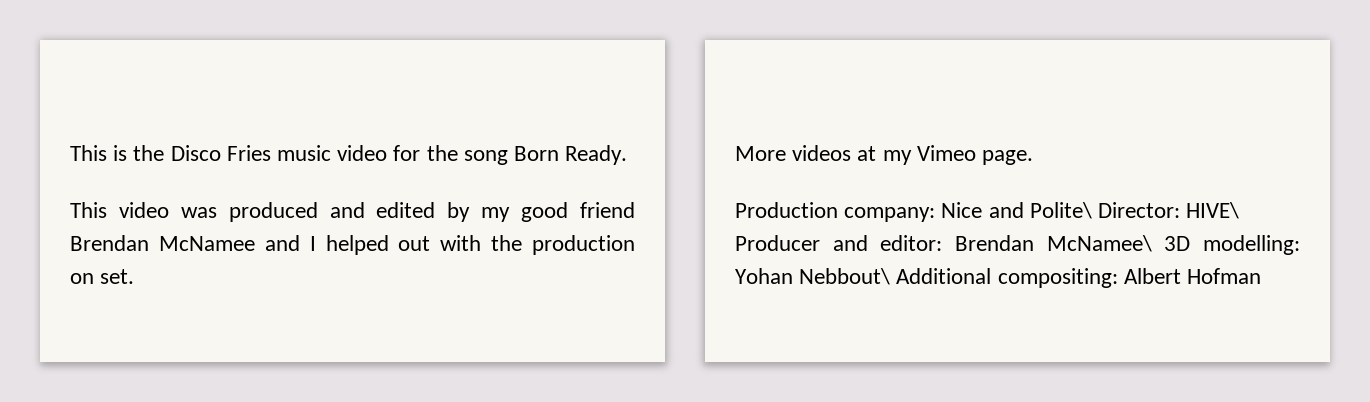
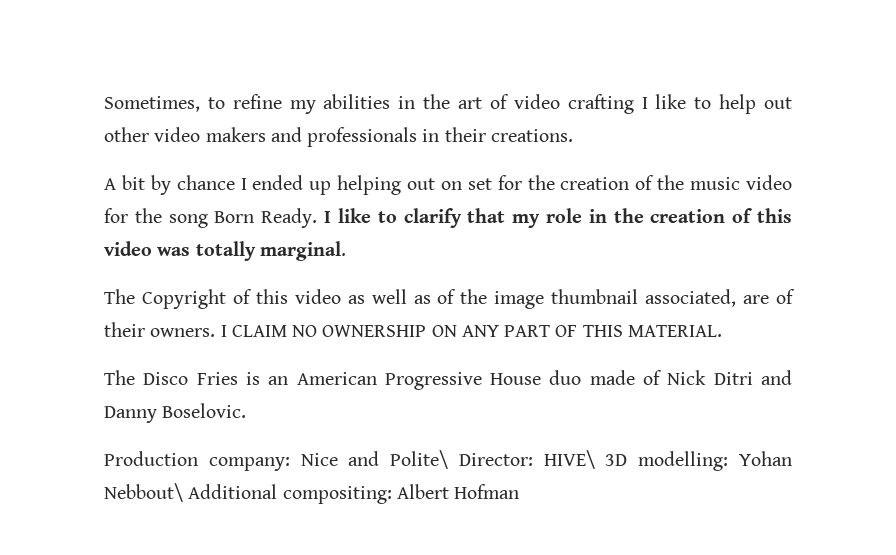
[70,145,271,161] This is the Disco Fries -> [104,94,793,114] [104,127,573,147] [104,175,685,195] Sometimes, to refine my abilities in the art of video crafting I like to help out other video makers and professionals in their creations. // A bit by chance I ended up helping out on set for the creation of the
[70,202,636,222] [70,235,635,255] [70,269,135,284] [735,145,1034,165] // This video was produced and edited by my good friend Brendan McNamee and I helped out with the production on set. // More videos at my Vimeo page. -> [324,208,792,228] [104,241,346,261] [104,289,796,309] [104,322,722,337] [104,370,792,390] [104,403,247,423] I like to clarify that my role in the creation of this video was totally marginal. // The Copyright of this video as well as of the image thumbnail associated, are of their owners. I CLAIM NO OWNERSHIP ON ANY PART OF THIS MATERIAL. // The Disco Fries is an American Progressive House duo made of Nick Ditri and Danny Boselovic.
[735,235,1152,252] Producer and editor: Brendan McNamee\ -> (595, 459) none

